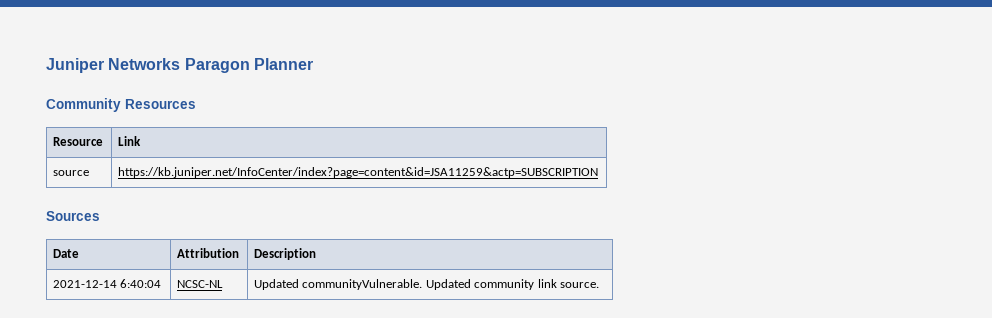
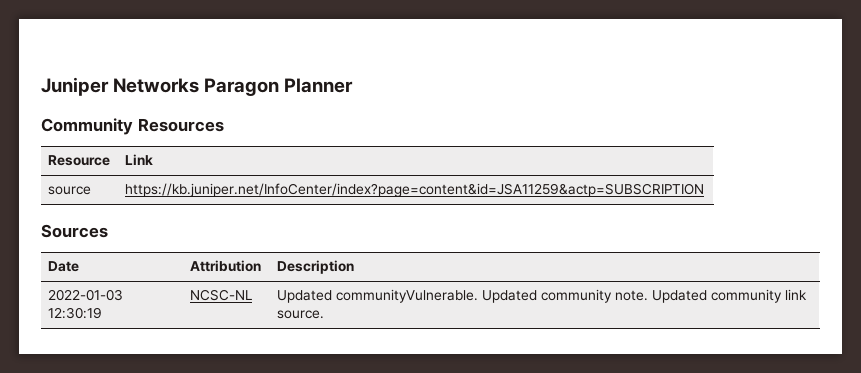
[53,279,162,288] 2021-12-14 6:40:04 -> [48,289,124,301] [48,307,103,319] 2022-01-03 12:30:19
(535, 284) none -> [615,289,783,303] note. Updated community

